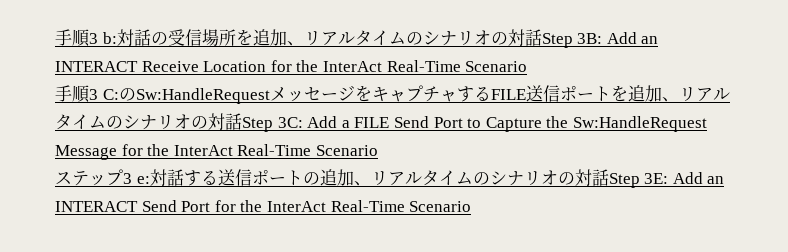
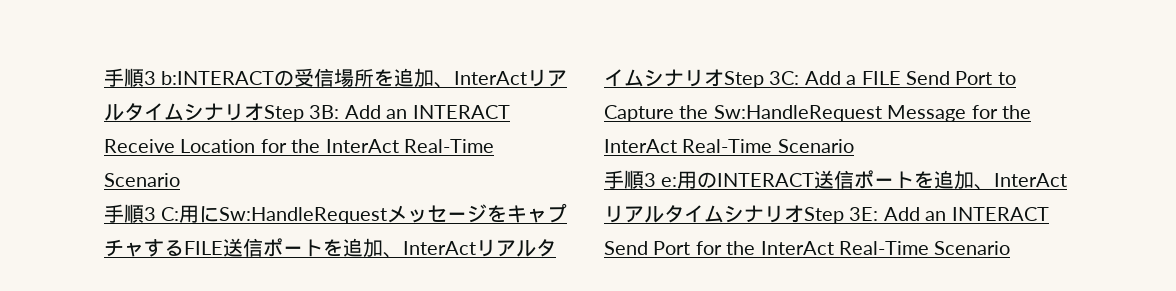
[55,29,151,47] 手順3 b:対話 -> [104,68,275,87] 手順3 b:INTERACT
[303,29,542,46] リアルタイムのシナリオの対話 -> [454,69,568,87] [104,103,264,121] InterActリアルタイムシナリオ
[118,88,136,101] の -> [179,205,220,223] 用に
[678,87,730,102] [55,113,242,130] リアルタイムのシナリオの対話 -> [403,239,556,257] [604,69,724,87] InterActリアルタイムシナリオ
[55,169,609,186] ステップ3 e:対話する送信ポートの追加、リアルタイムのシナリオの対話 -> [604,170,1068,190] [604,205,804,223] 手順3 e:用のINTERACT送信ポートを追加、InterActリアルタイムシナリオ

